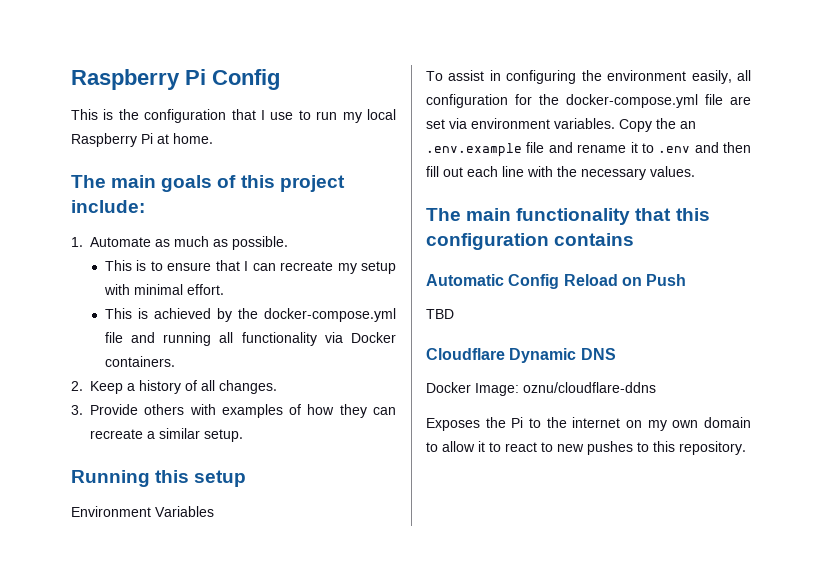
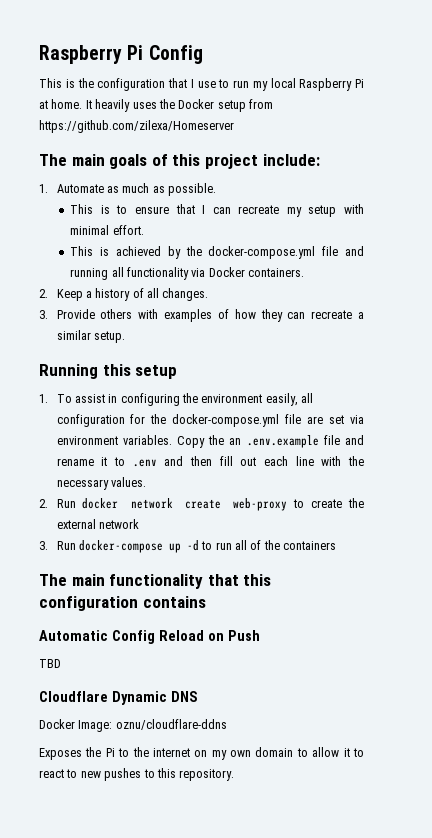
(213, 138) none -> [85,99,273,112] [39,120,234,133] It heavily uses the Docker setup from https://github.com/zilexa/Homeserver
[71,506,214,517] Environment Variables // -> [39,394,48,403] 1.
(695, 171) none -> [39,498,364,511] [56,519,139,529] [39,540,337,553] // 2. Run docker network create web-proxy to create the external network // 3. Run docker-compose up -d to run all of the containers

